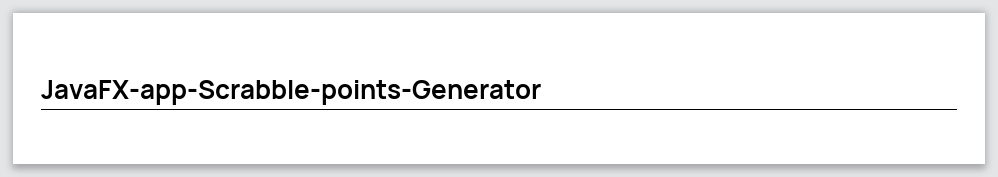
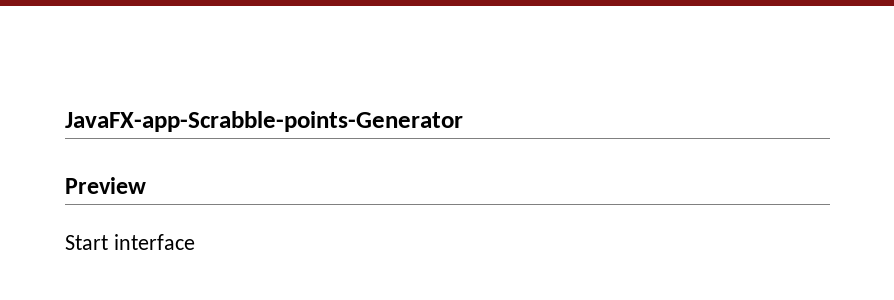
(541, 92) none -> [65,177,146,194] [65,234,195,250] // Preview // Start interface

